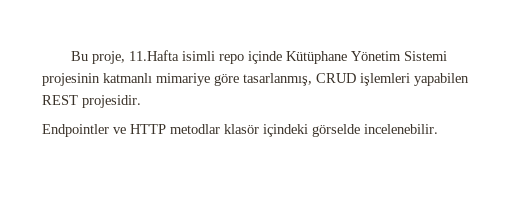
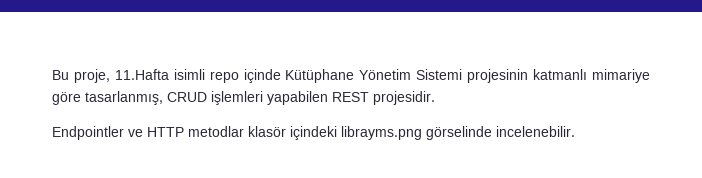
[312,124,360,137] görselde -> [341,126,492,140] librayms.png görselinde

